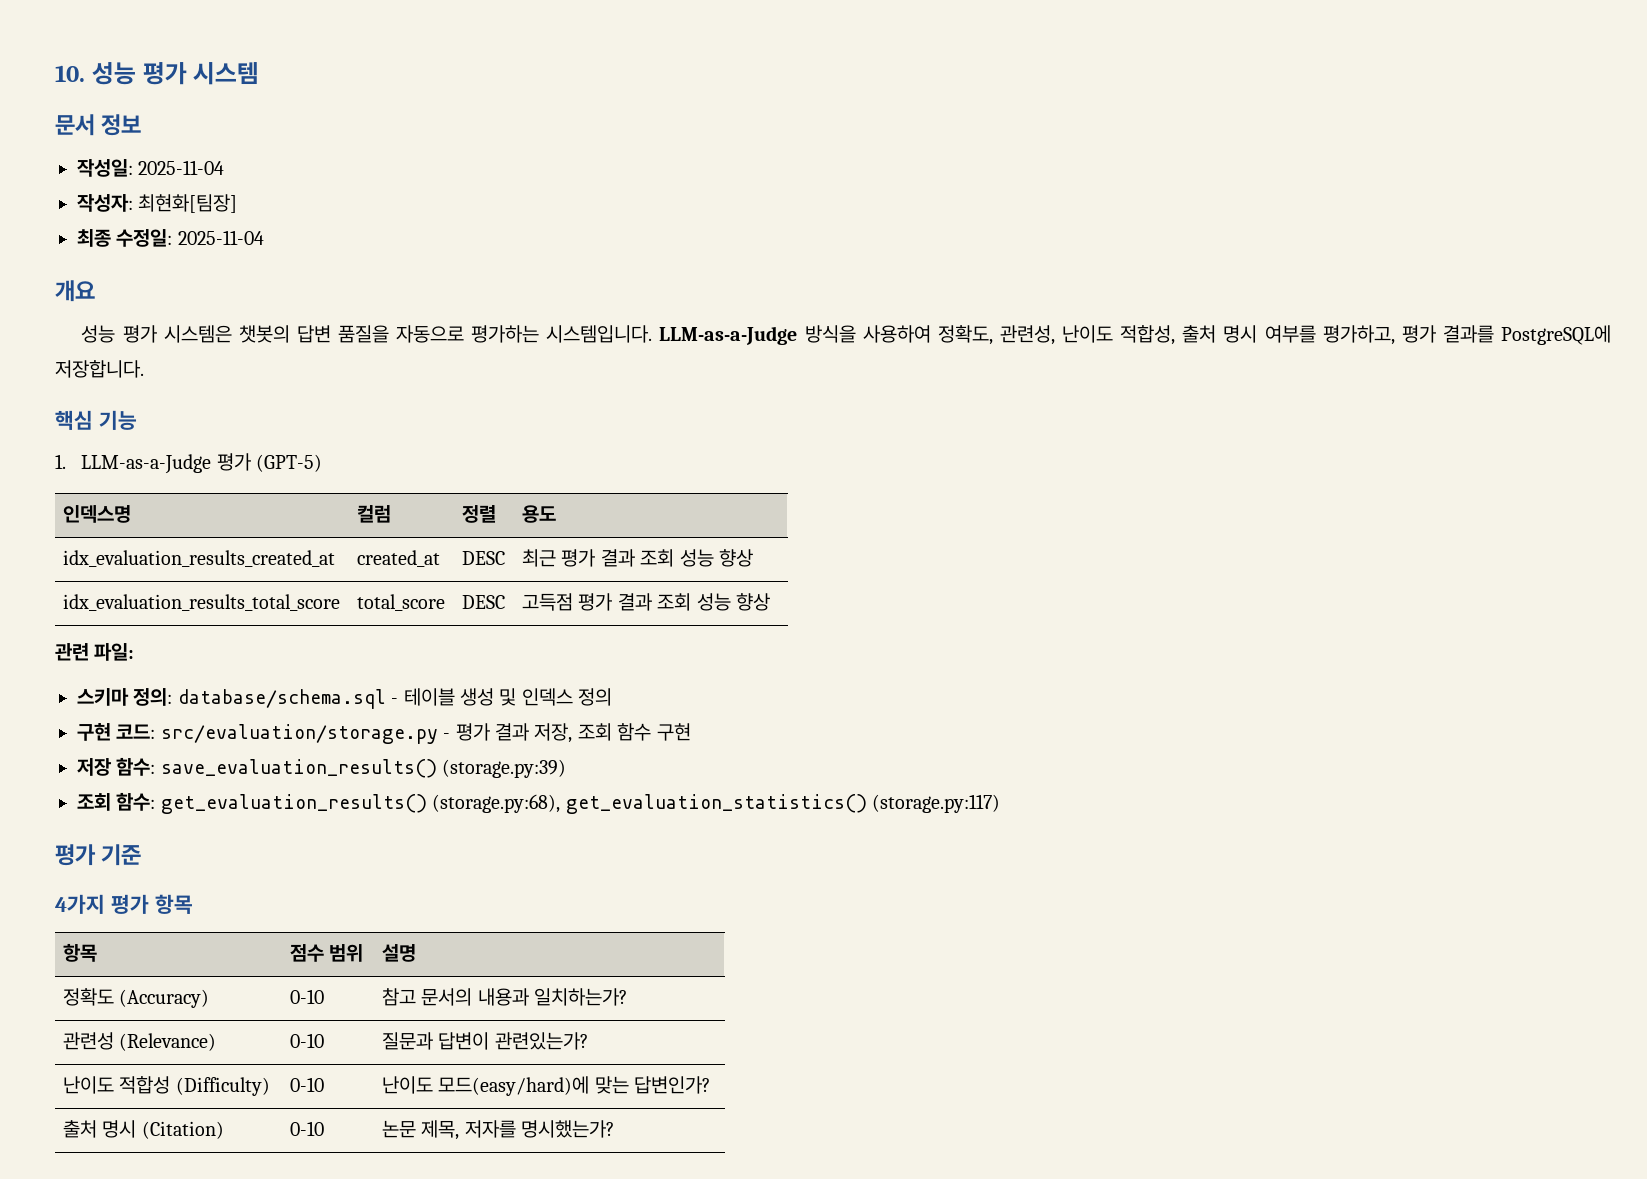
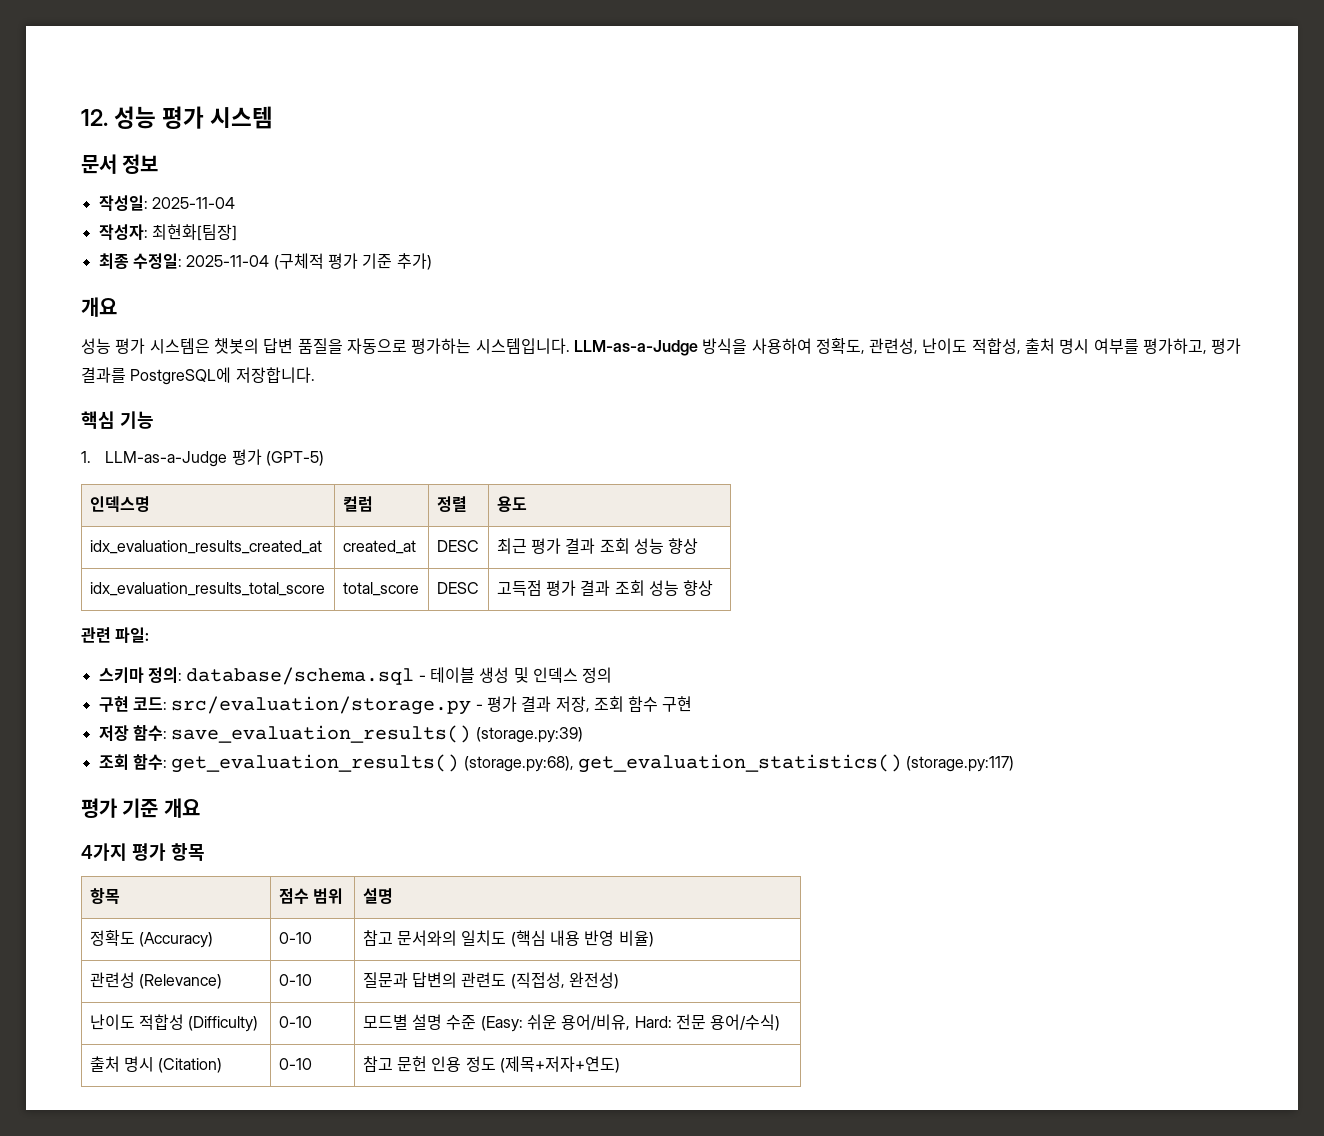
[55,65,85,82] 10. -> [81,109,108,126] 12.
(264, 237) none -> [273,253,432,270] (구체적 평가 기준 추가)
(142, 855) none -> [163,798,200,818] 개요
[421,988,628,1006] 문서의 내용과 일치하는가? -> [396,930,654,947] 문서와의 일치도 (핵심 내용 반영 비율)
[438,1032,588,1050] 답변이 관련있는가? -> [411,972,619,989] 답변의 관련도 (직접성, 완전성)
[382,1076,711,1096] 난이도 모드(easy/hard)에 맞는 답변인가? -> [362,1014,781,1032] 모드별 설명 수준 (Easy: 쉬운 용어/비유, Hard: 전문 용어/수식)
[382,1120,615,1140] 논문 제목, 저자를 명시했는가? -> [362,1056,620,1073] 참고 문헌 인용 정도 (제목+저자+연도)

